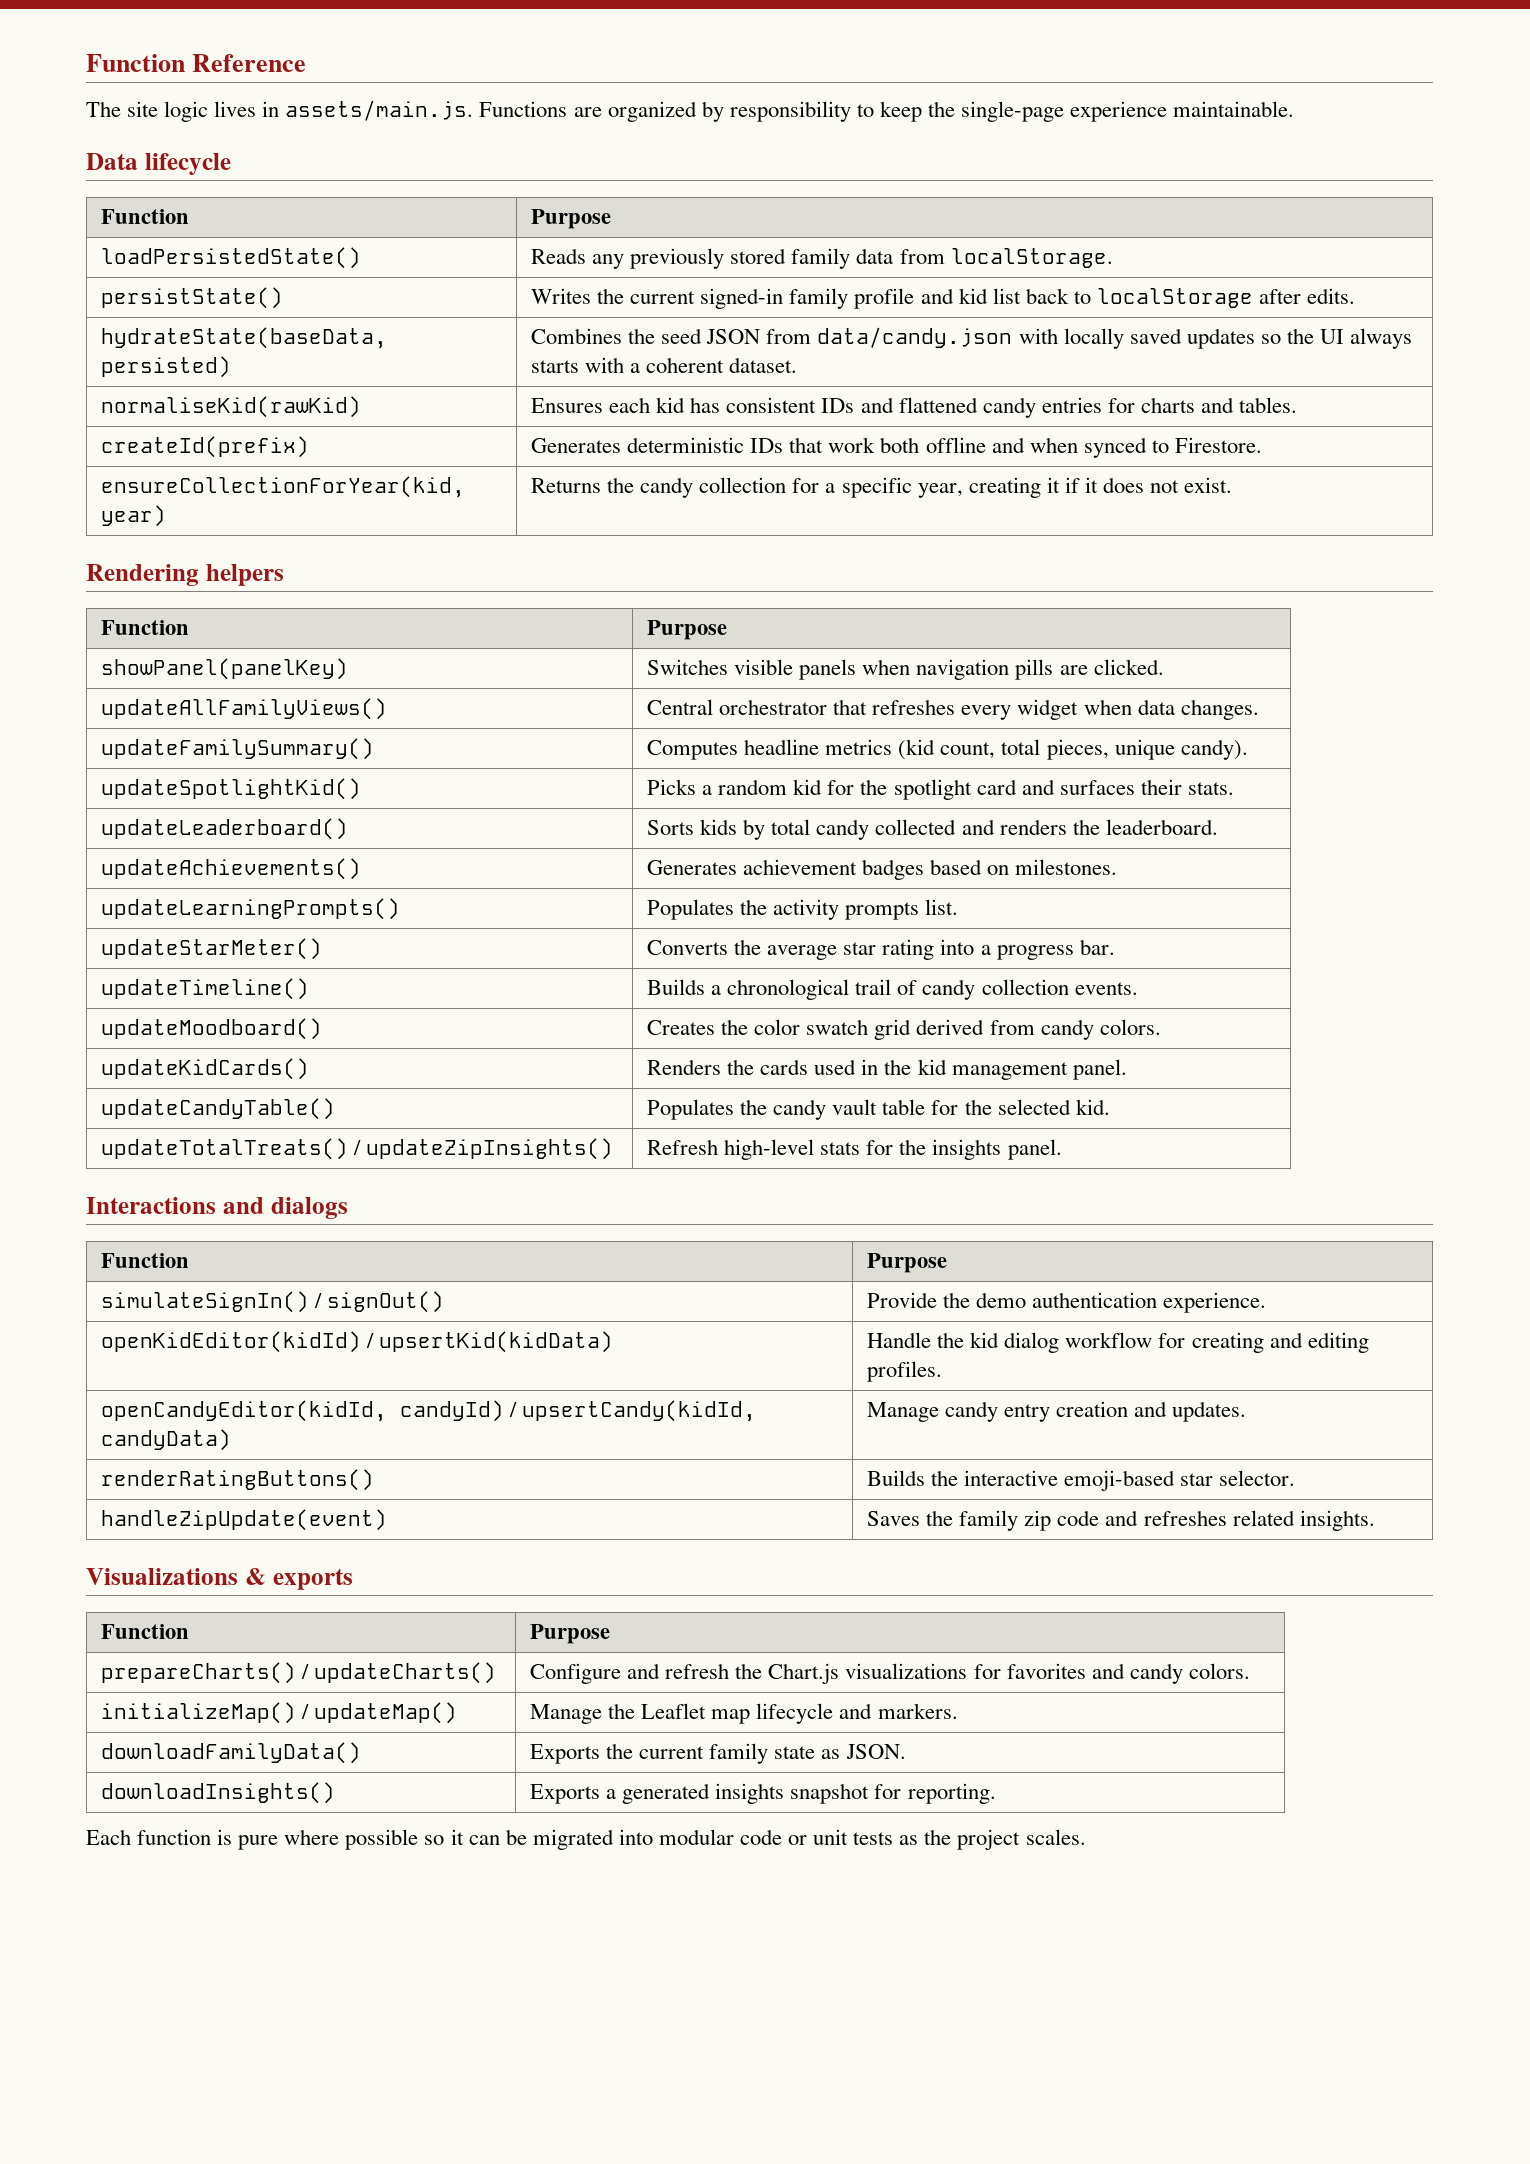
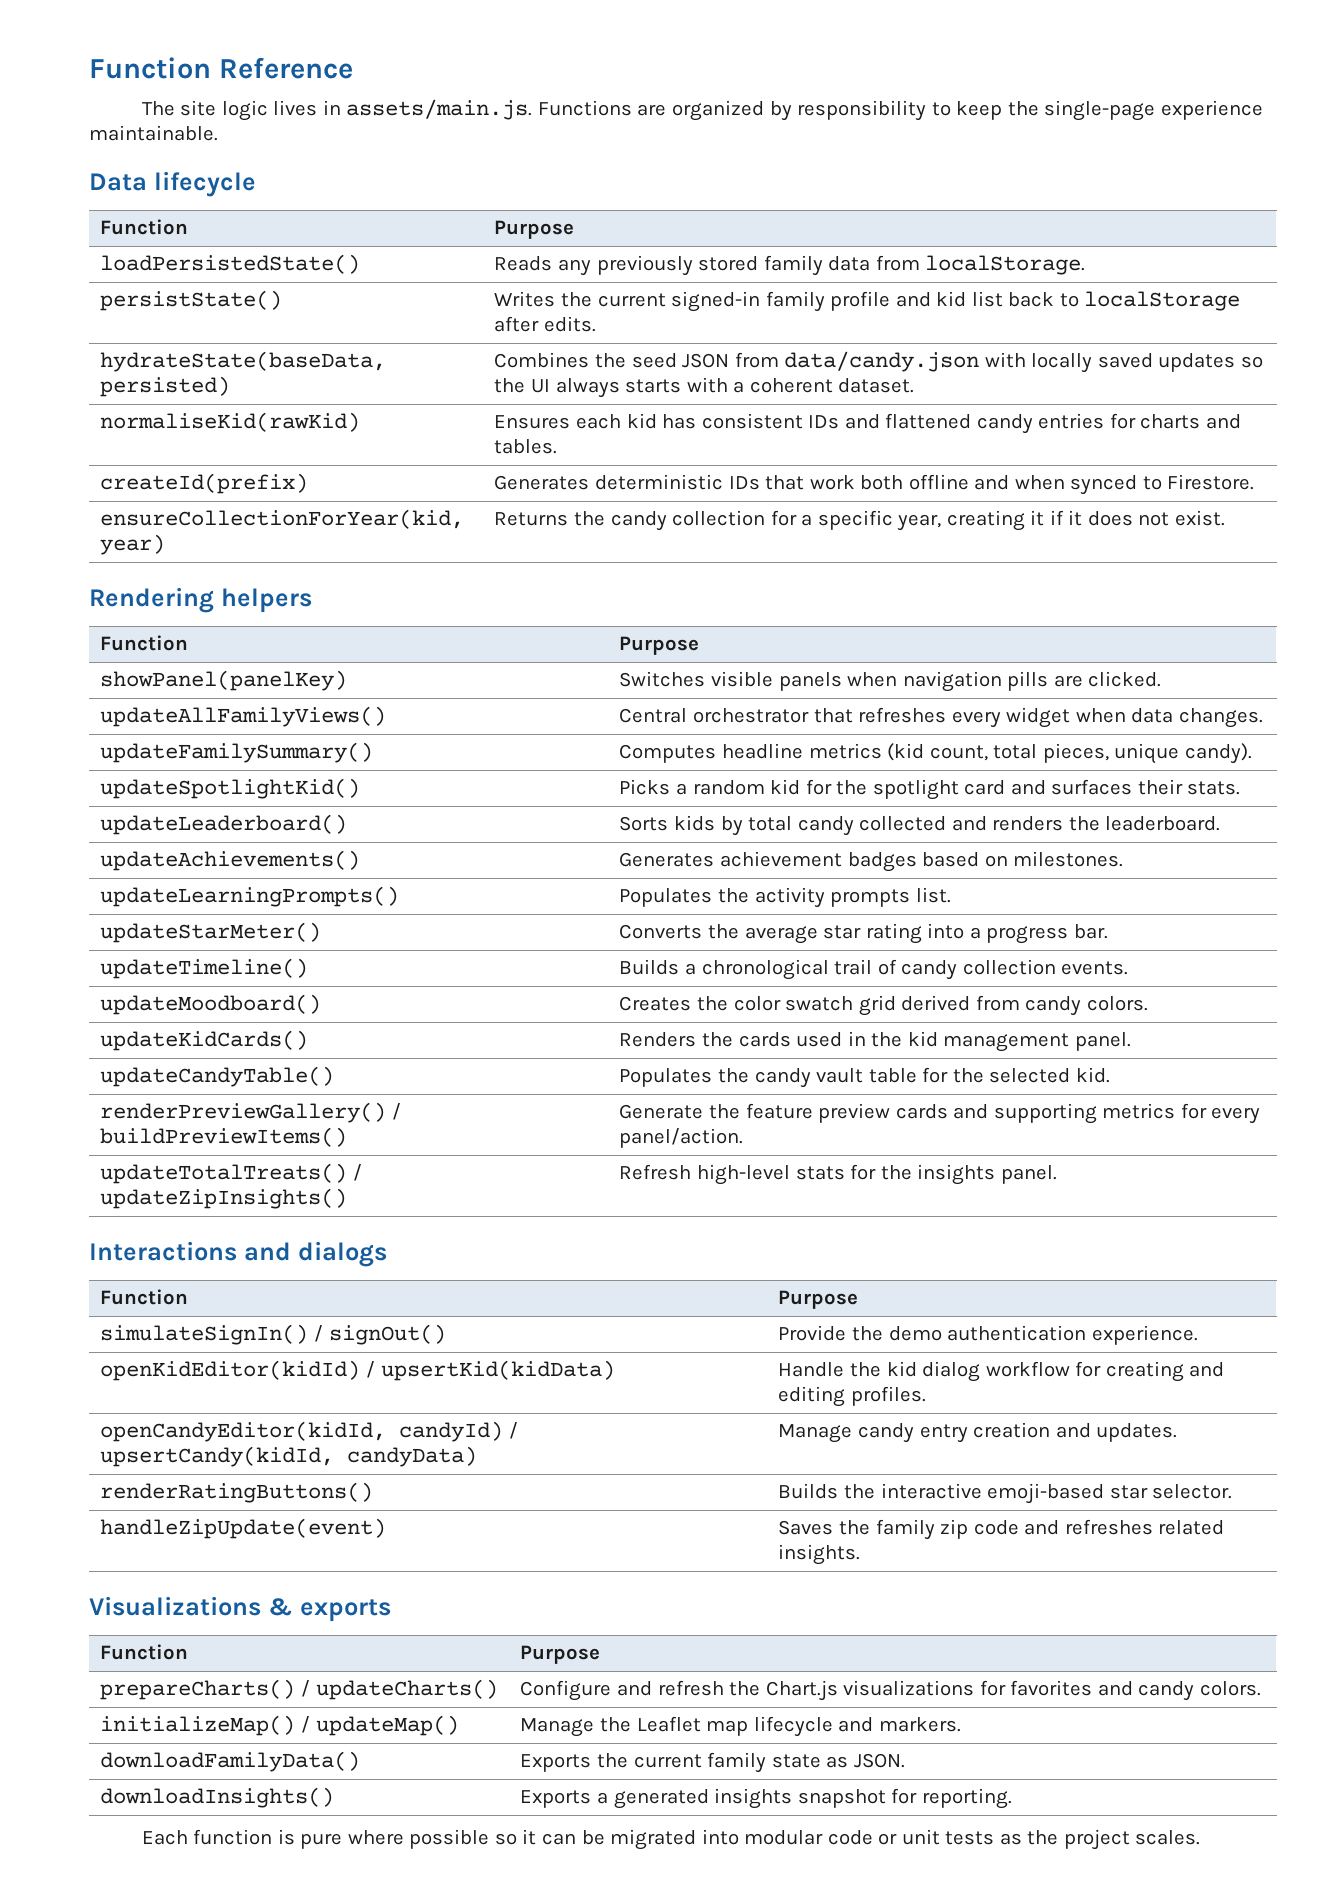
(1110, 1107) none -> [100,1102,401,1123] [100,1127,348,1147] [619,1103,1261,1124] [619,1128,744,1148] // renderPreviewGallery() / buildPreviewItems() | Generate the feature preview cards and supporting metrics for every panel/action.

